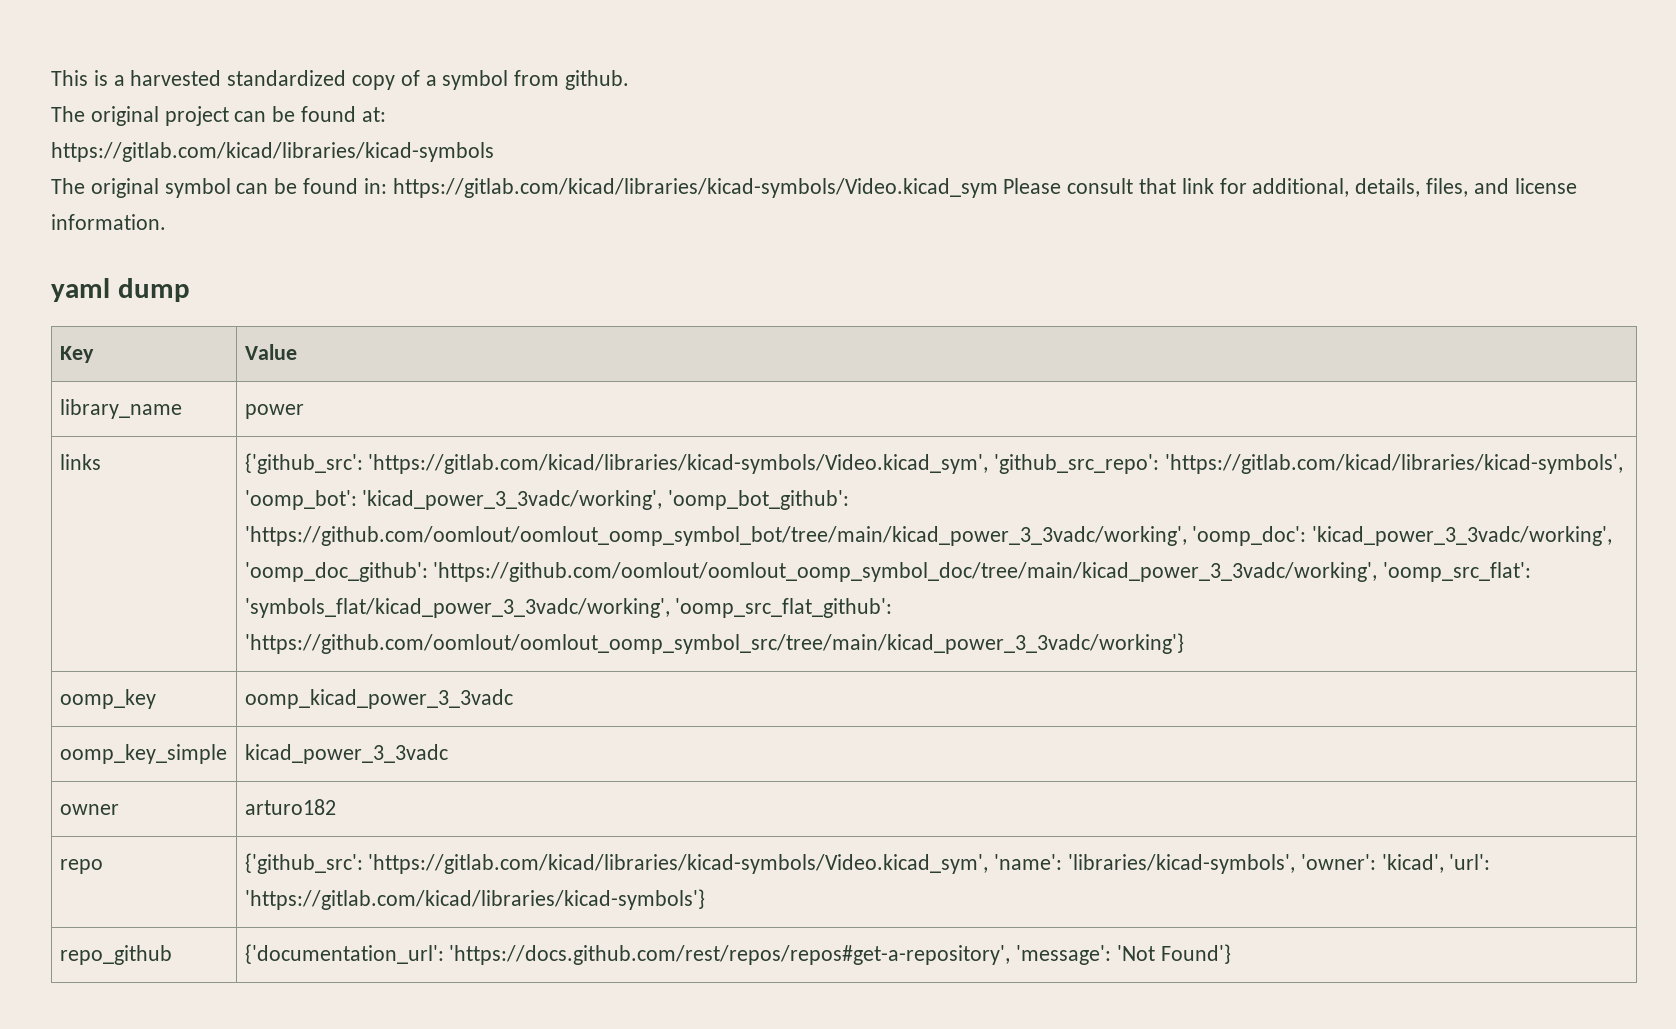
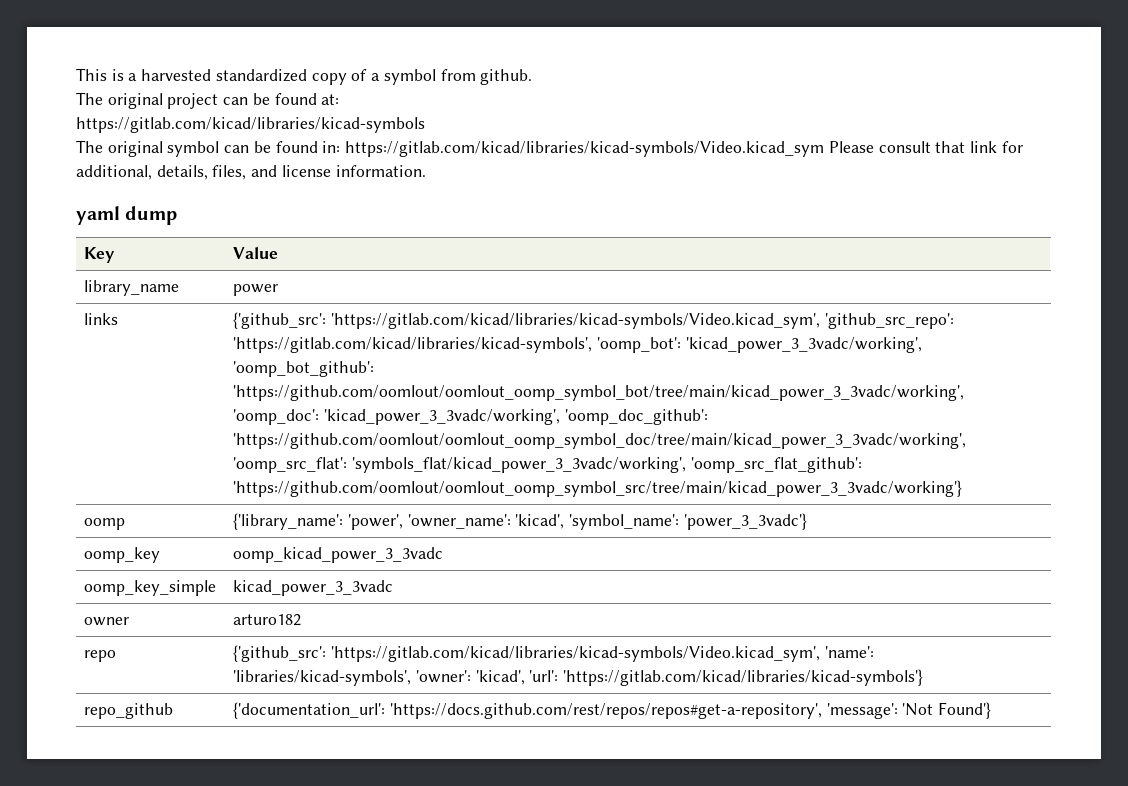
(1184, 643) none -> [84,518,126,530] [233,513,807,530] // oomp | {'library_name': 'power', 'owner_name': 'kicad', 'symbol_name': 'power_3_3vadc'}

